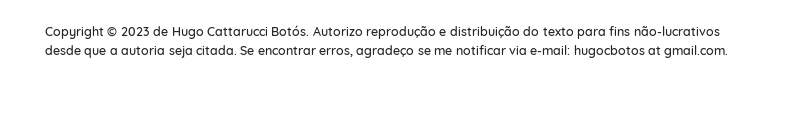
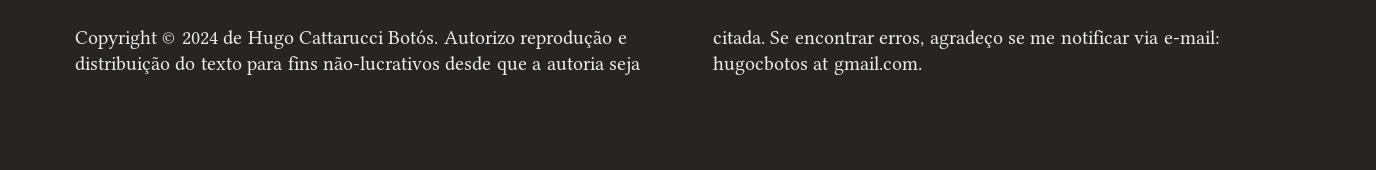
[120,27,150,36] 2023 -> [181,32,218,45] 2024

